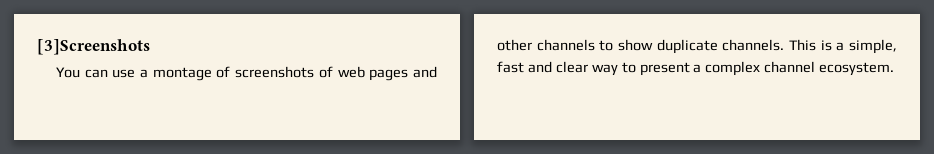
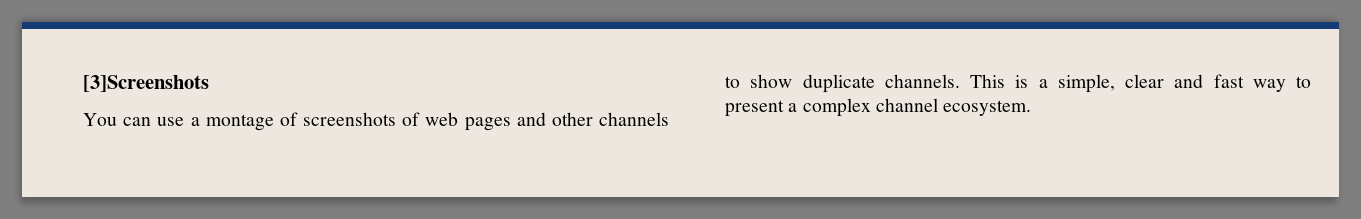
[497,61,588,73] fast and clear -> [1125,74,1244,88] clear and fast

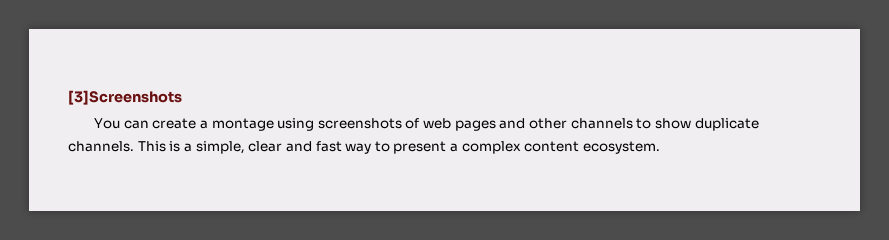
[157,117,185,126] use -> [152,118,197,129] create
[279,112,298,126] of -> [277,118,315,131] using
[875,98,938,112] channel -> [524,141,580,152] content

